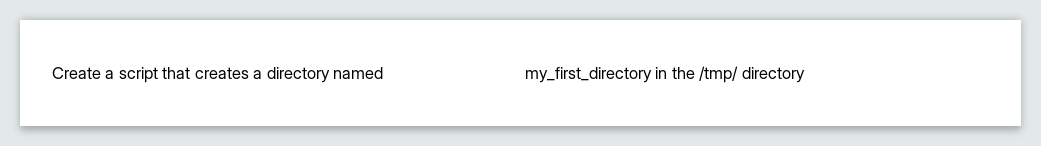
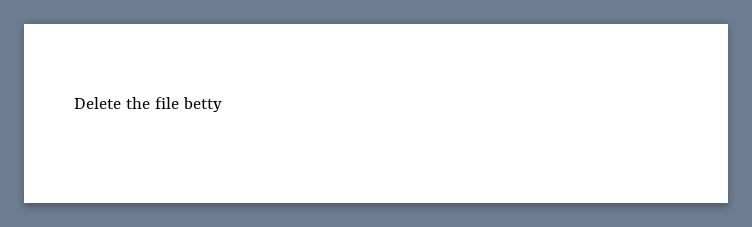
[52,66,805,83] Create a script that creates a directory named my_first_directory in the /tmp/ directory -> [74,97,222,112] Delete the file betty

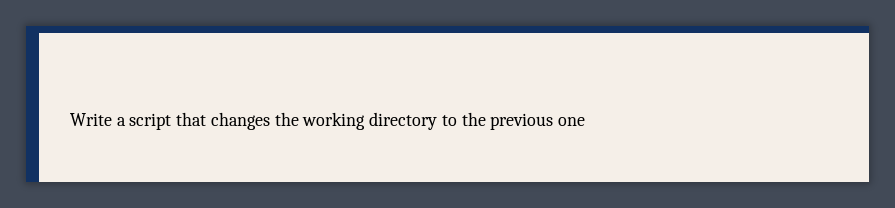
[74,97,222,112] Delete the file betty -> [70,112,585,130] Write a script that changes the working directory to the previous one

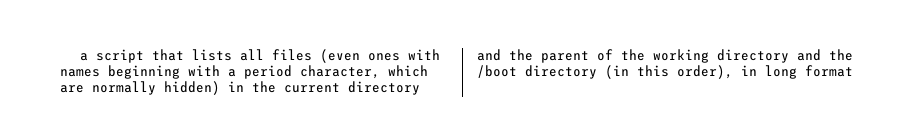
[70,113,112,126] Write -> (79, 57) none
[210,112,585,130] changes the working directory to the previous one -> [191,49,440,63] [60,65,428,79] [60,81,420,95] [477,49,853,63] [477,65,853,79] lists all files (even ones with names beginning with a period character, which are normally hidden) in the current directory and the parent of the working directory and the /boot directory (in this order), in long format

